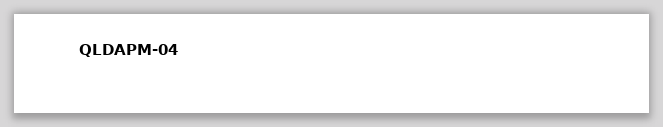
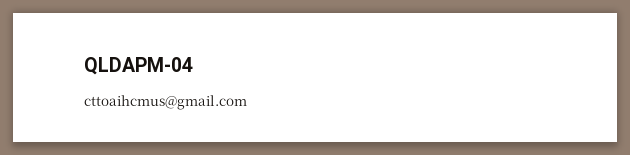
(178, 50) none -> [84,95,247,110] // cttoaihcmus@gmail.com

